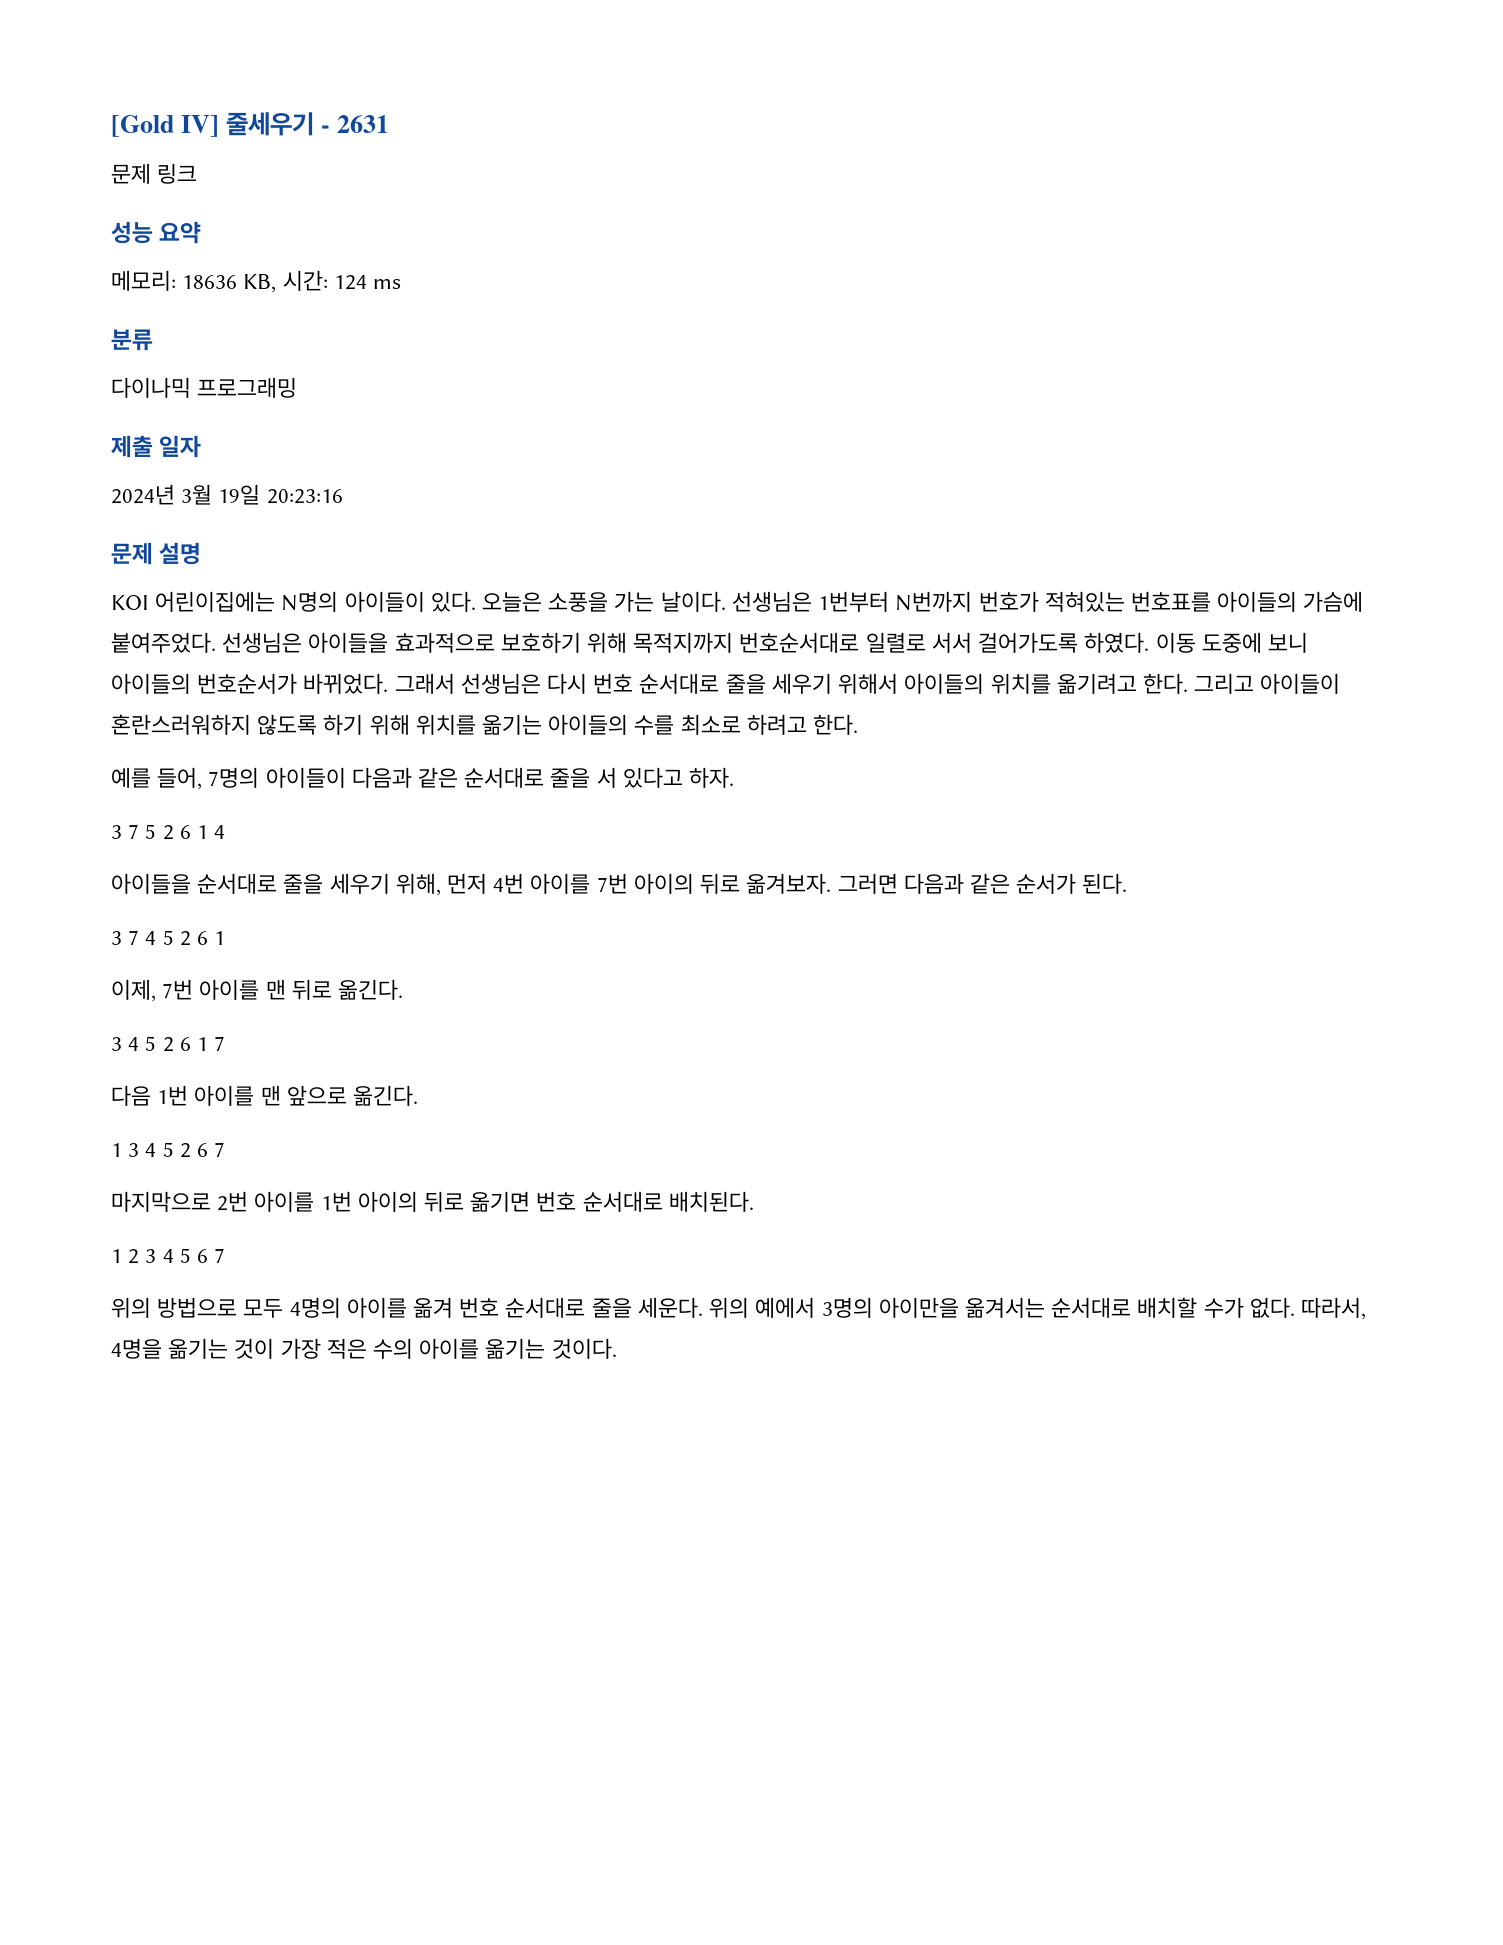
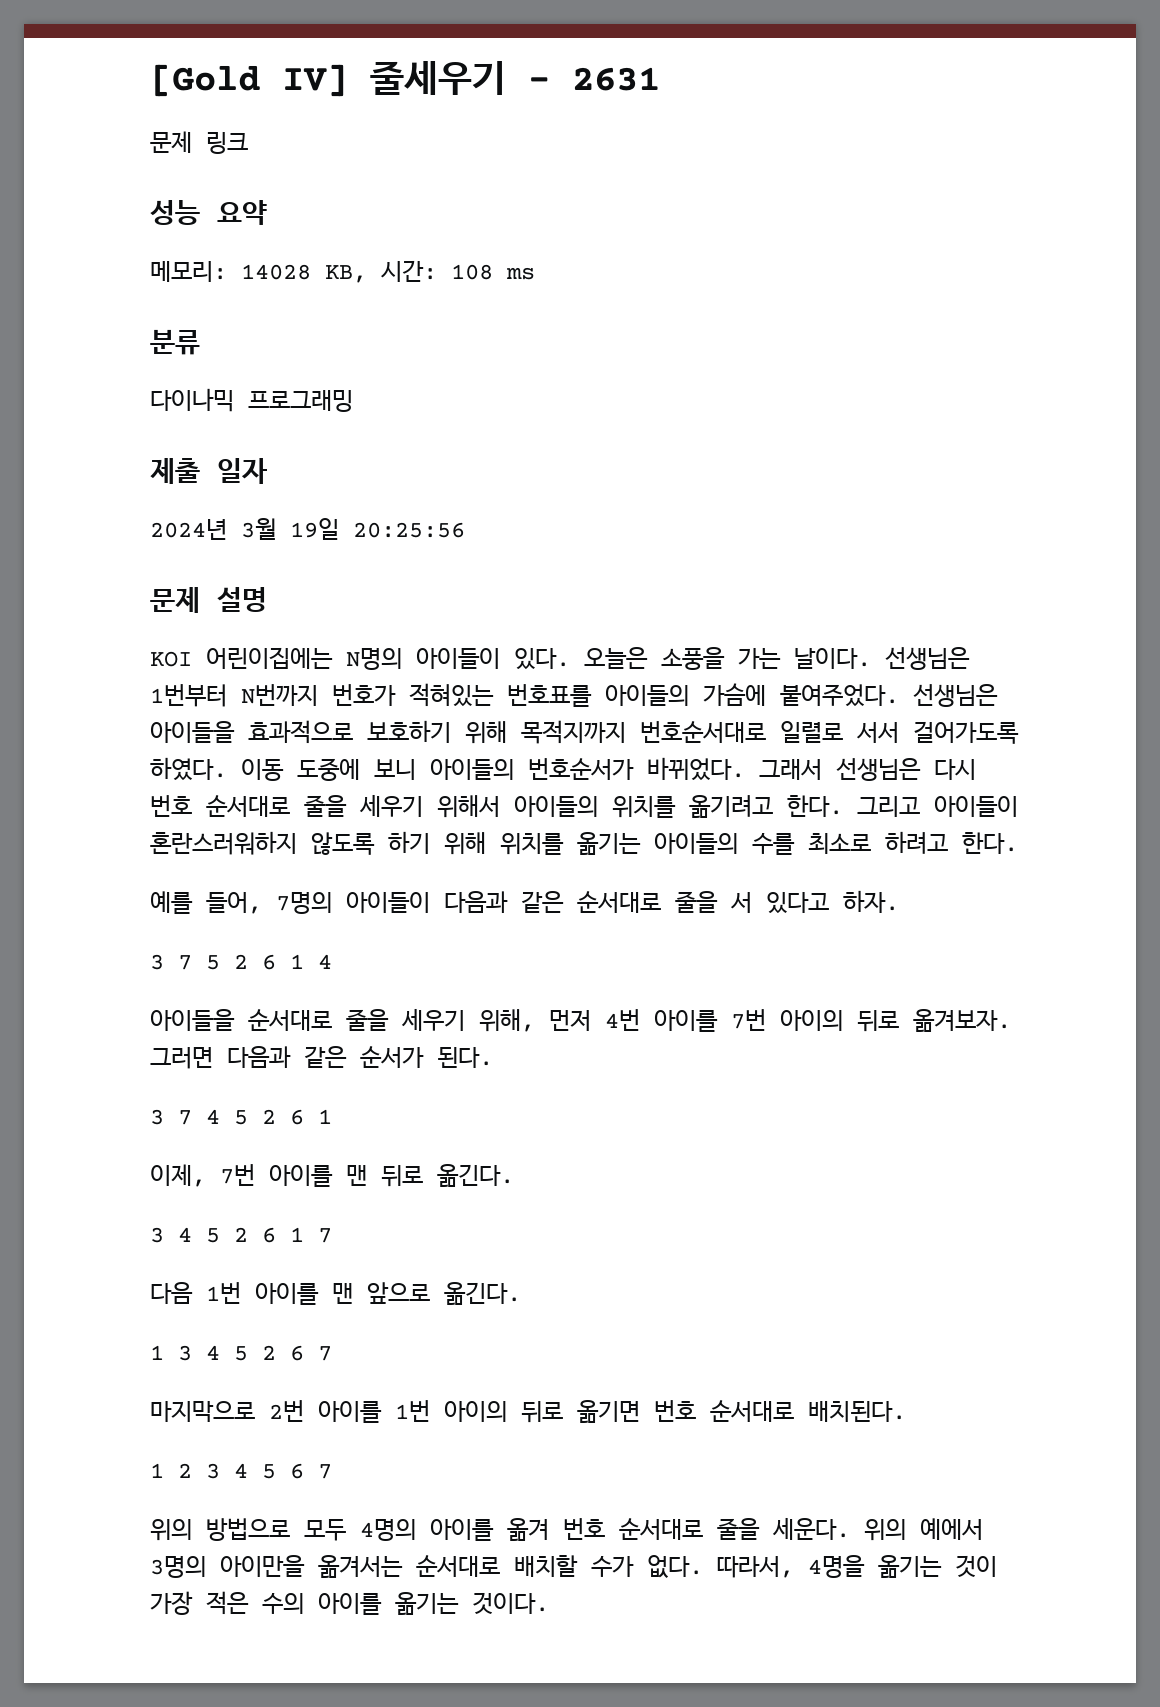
[182,275,238,289] 18636 -> [241,264,311,280] 14028
[333,275,367,290] 124 -> [451,264,493,280] 108
[266,489,343,504] 20:23:16 -> [353,522,465,538] 20:25:56

